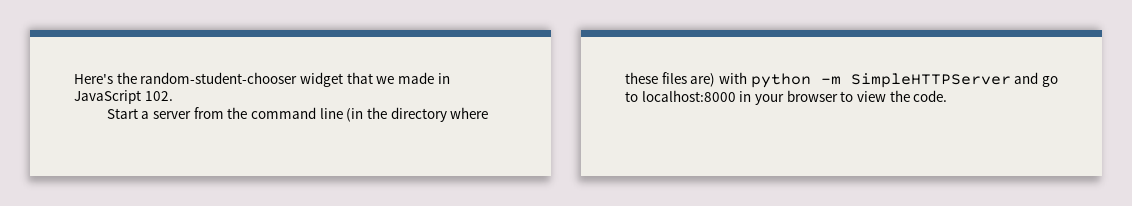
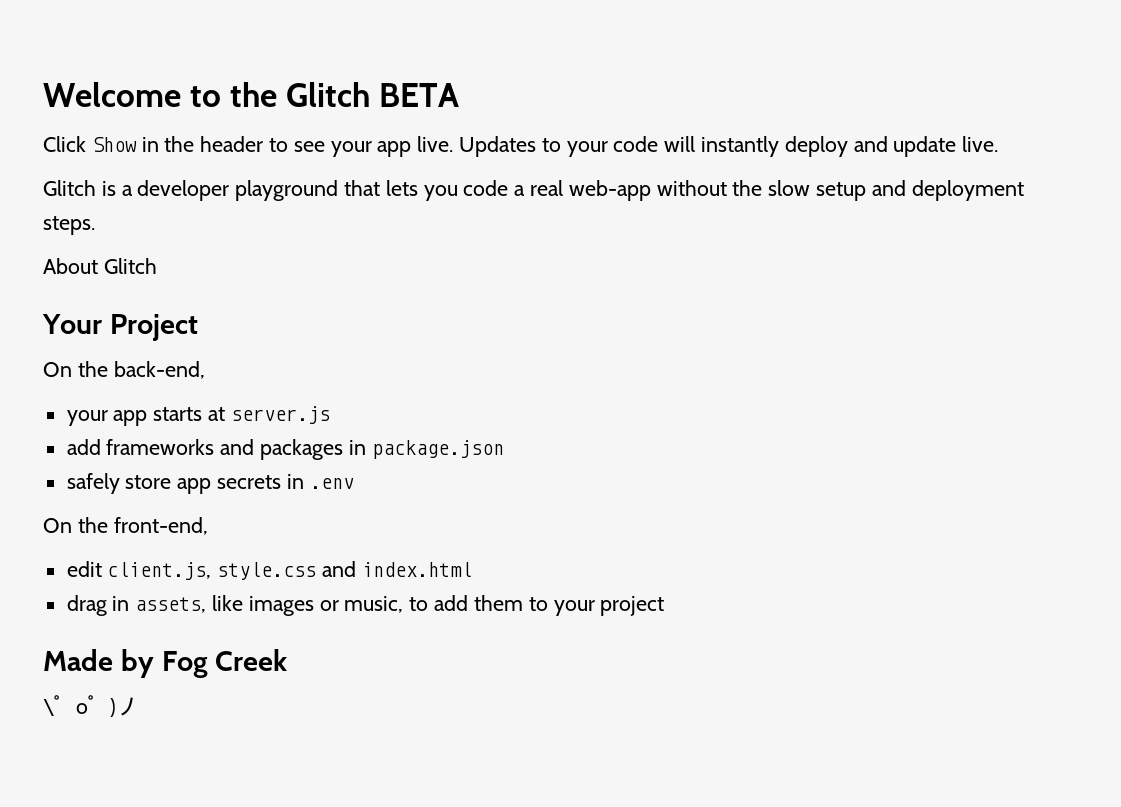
[74,72,450,87] [74,90,173,104] [106,107,489,122] [625,72,1058,88] [625,90,948,105] Here's the random-student-chooser widget that we made in JavaScript 102. // Start a server from the command line (in the directory where these files are) with python -m SimpleHTTPServer and go to localhost:8000 in your browser to view the code. -> [43,82,460,107] [43,136,999,157] [43,180,1024,201] [43,216,95,235] [43,258,157,274] [42,314,198,341] [43,361,205,379] [66,406,330,426] [66,439,504,460] [66,473,354,494] [43,517,208,535] [66,561,472,580] [66,595,665,616] [43,649,288,678] [43,695,138,717] Welcome to the Glitch BETA // Click Show in the header to see your app live. Updates to your code will instantly deploy and update live. // Glitch is a developer playground that lets you code a real web-app without the slow setup and deployment steps. // About Glitch // Your Project // On the back-end, // your app starts at server.js // add frameworks and packages in package.json // safely store app secrets in .env // On the front-end, // edit client.js, style.css and index.html // drag in assets, like images or music, to add them to your project // Made by Fog Creek // \゜o゜)ノ

